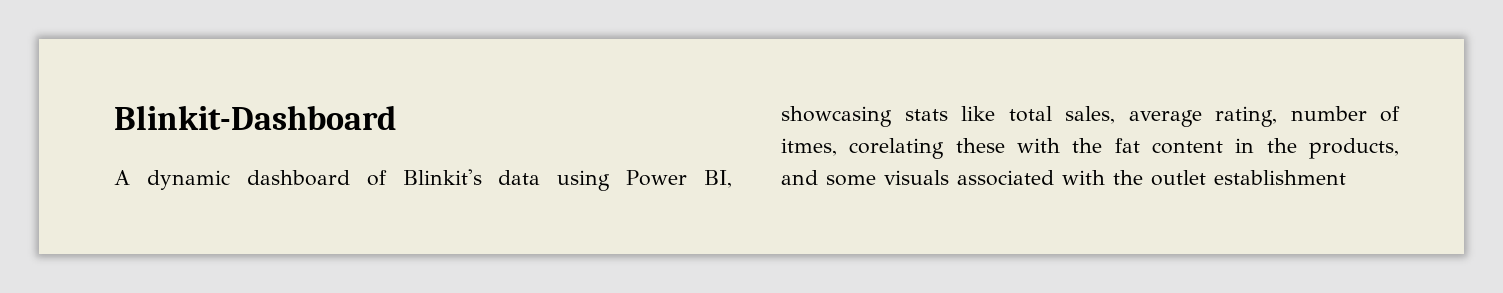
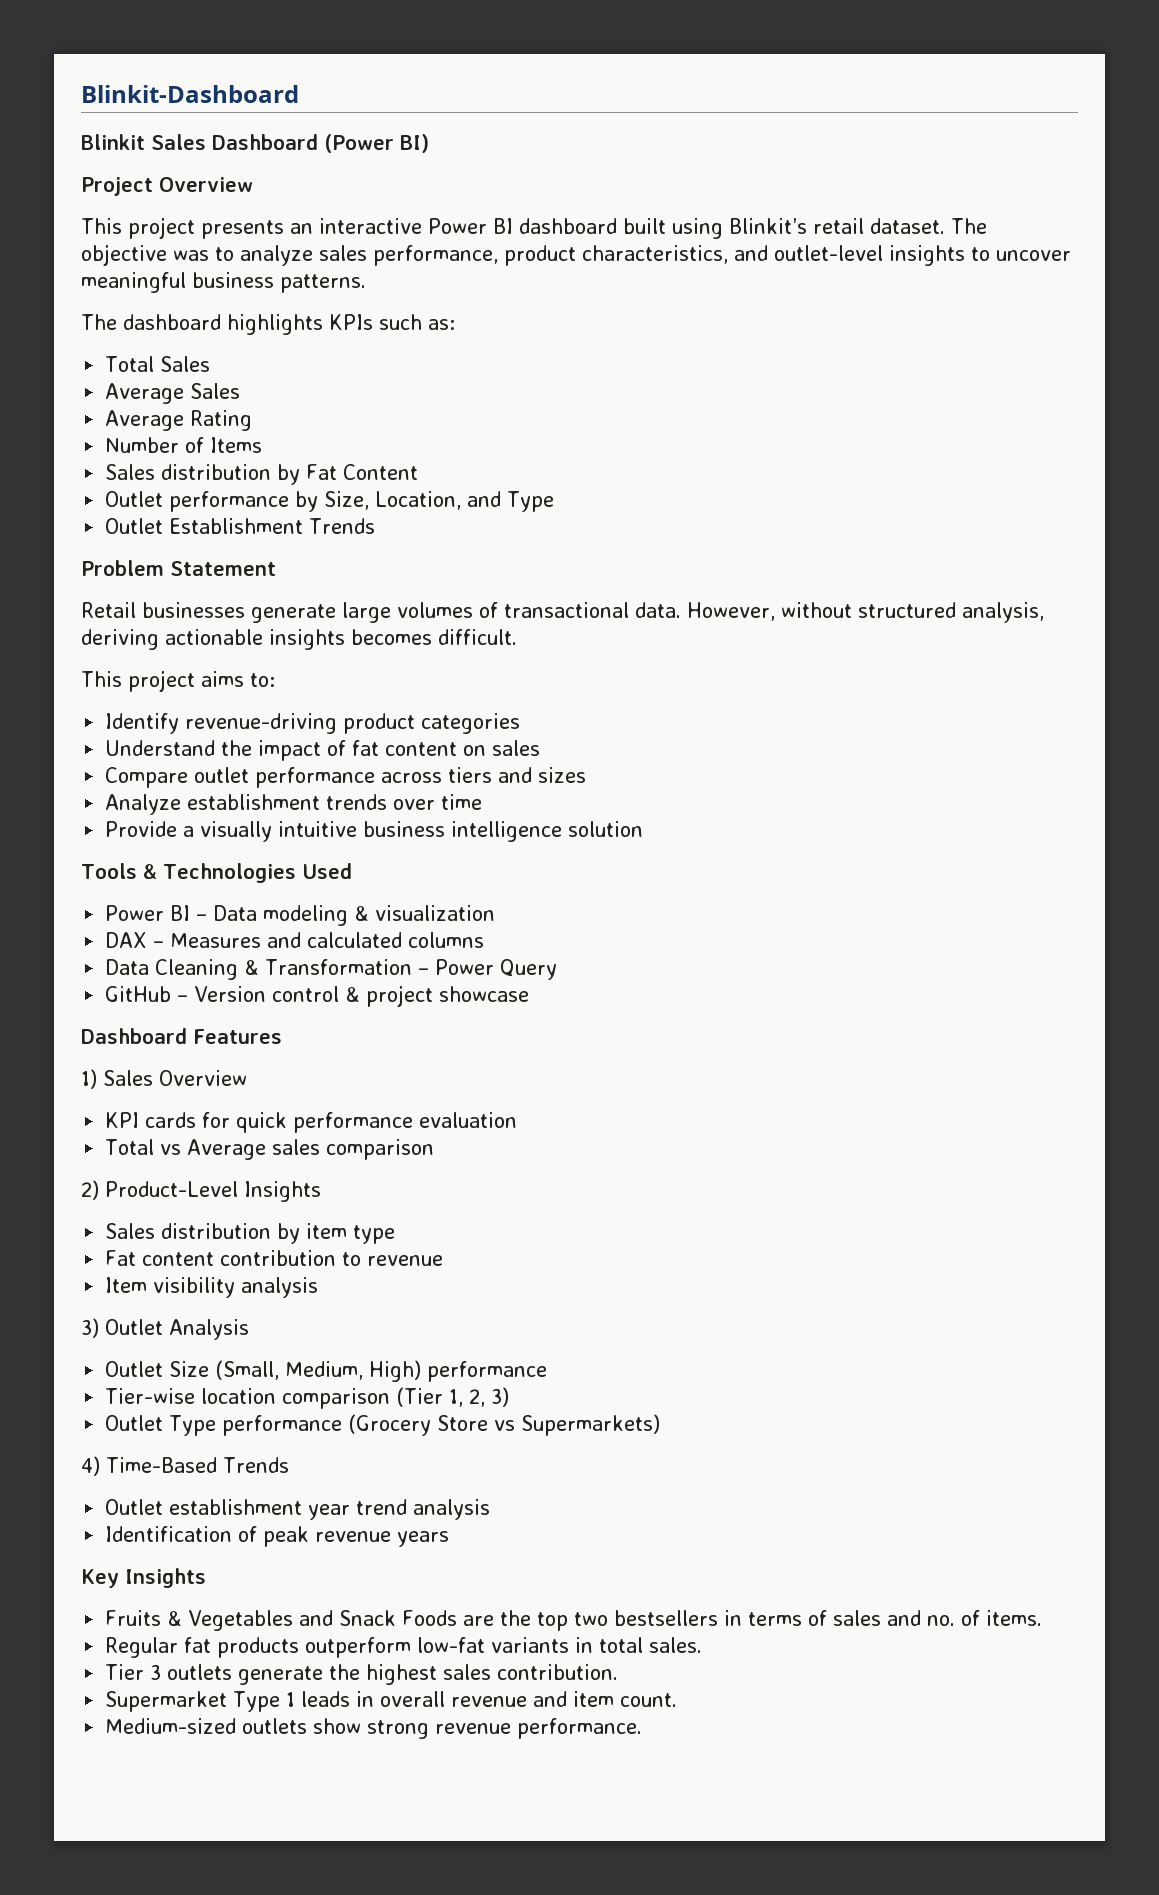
[114,169,732,191] [781,106,1400,127] [781,138,1399,159] [781,170,1346,186] A dynamic dashboard of Blinkit's data using Power BI, showcasing stats like total sales, average rating, number of itmes, corelating these with the fat content in the products, and some visuals associated with the outlet establishment -> [81,134,429,153] [81,177,253,196] [81,217,987,239] [81,244,1071,266] [81,272,366,293] [81,314,455,335] [105,356,211,372] [105,383,241,404] [105,410,253,431] [105,437,263,453] [105,464,419,485] [105,491,555,512] [105,518,376,534] [81,560,276,576] [81,602,1044,623] [81,629,517,650] [81,670,275,692] [105,713,521,734] [105,740,541,761] [105,767,587,788] [105,794,483,815] [105,821,644,842] [81,863,352,883] [105,905,496,926] [105,932,485,948] [105,959,558,980] [105,985,530,1007] [81,1028,282,1044] [81,1069,247,1089] [105,1112,518,1133] [105,1139,435,1160] [81,1180,321,1202] [105,1223,396,1244] [105,1250,444,1266] [105,1277,319,1298] [81,1318,249,1340] [105,1360,548,1382] [105,1387,510,1409] [105,1414,661,1436] [81,1456,289,1476] [105,1499,491,1520] [105,1526,450,1547] [81,1568,206,1588] [105,1610,1043,1631] [105,1637,703,1658] [105,1664,619,1685] [105,1691,678,1712] [105,1718,643,1739] Blinkit Sales Dashboard (Power BI) // Project Overview // This project presents an interactive Power BI dashboard built using Blinkit’s retail dataset. The objective was to analyze sales performance, product characteristics, and outlet-level insights to uncover meaningful business patterns. // The dashboard highlights KPIs such as: // Total Sales // Average Sales // Average Rating // Number of Items // Sales distribution by Fat Content // Outlet performance by Size, Location, and Type // Outlet Establishment Trends // Problem Statement // Retail businesses generate large volumes of transactional data. However, without structured analysis, deriving actionable insights becomes difficult. // This project aims to: // Identify revenue-driving product categories // Understand the impact of fat content on sales // Compare outlet performance across tiers and sizes // Analyze establishment trends over time // Provide a visually intuitive business intelligence solution // Tools & Technologies Used // Power BI – Data modeling & visualization // DAX – Measures and calculated columns // Data Cleaning & Transformation – Power Query // GitHub – Version control & project showcase // Dashboard Features // 1) Sales Overview // KPI cards for quick performance evaluation // Total vs Average sales comparison // 2) Product-Level Insights // Sales distribution by item type // Fat content contribution to revenue // Item visibility analysis // 3) Outlet Analysis // Outlet Size (Small, Medium, High) performance // Tier-wise location comparison (Tier 1, 2, 3) // Outlet Type performance (Grocery Store vs Supermarkets) // 4) Time-Based Trends // Outlet establishment year trend analysis // Identification of peak revenue years // Key Insights // Fruits & Vegetables and Snack Foods are the top two bestsellers in terms of sales and no. of items. // Regular fat products outperform low-fat variants in total sales. // Tier 3 outlets generate the highest sales contribution. // Supermarket Type 1 leads in overall revenue and item count. // Medium-sized outlets show strong revenue performance.

